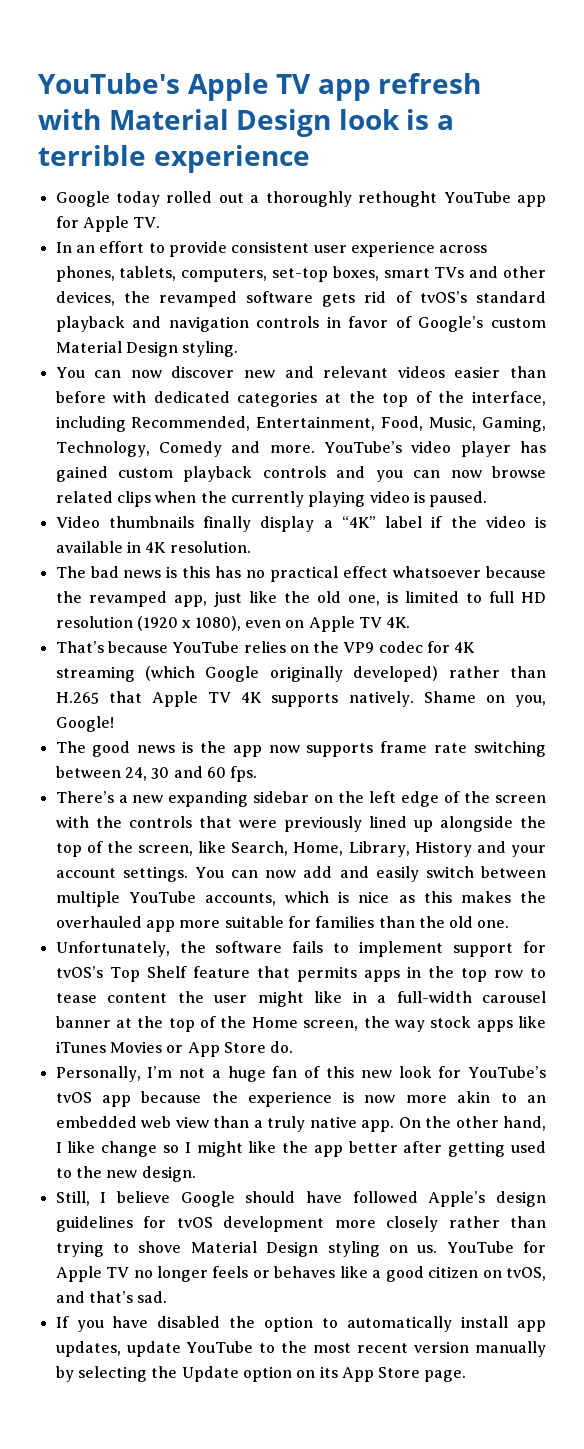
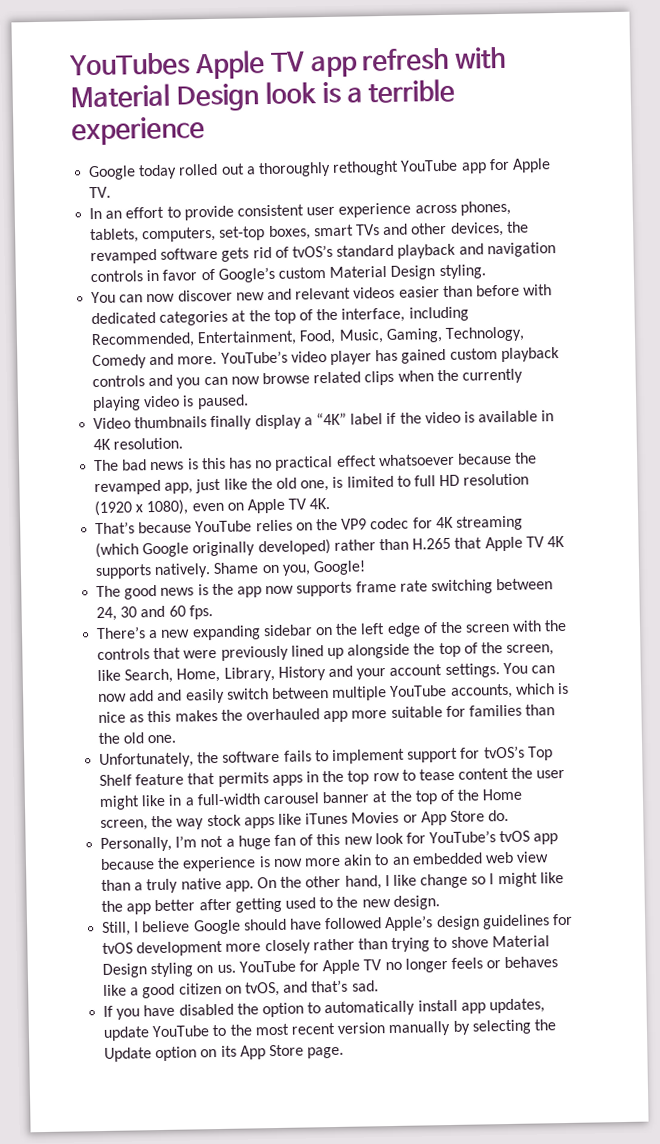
[38,73,180,94] YouTube's -> [69,52,190,77] YouTubes

